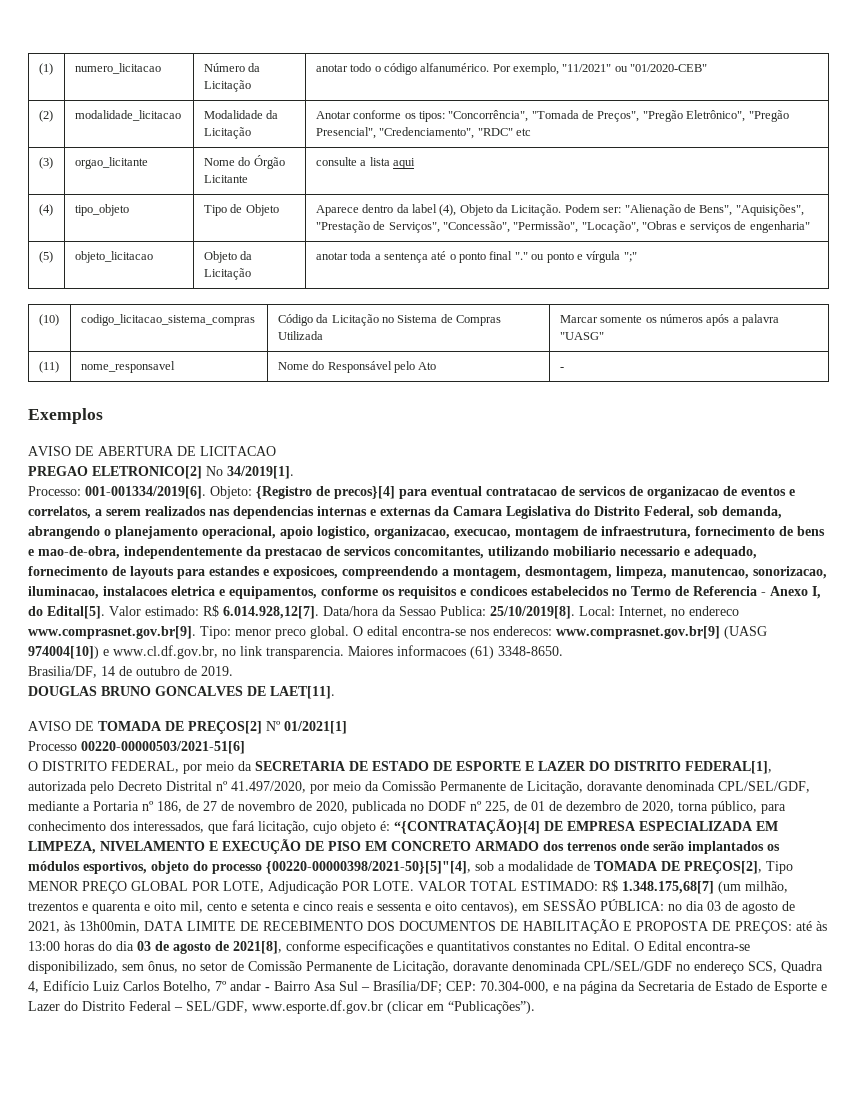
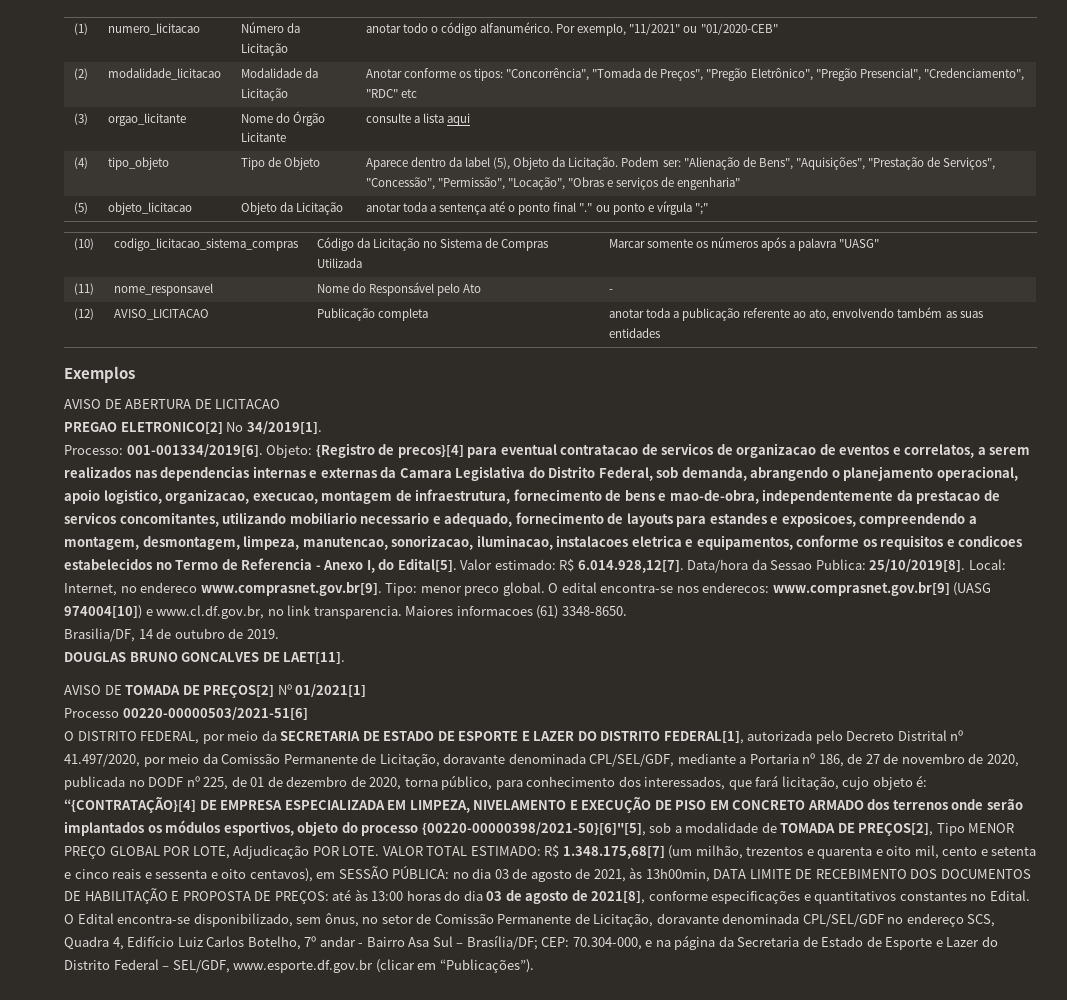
[439,204,457,216] (4), -> [493,157,511,170] (5),
(564, 368) none -> [73,308,94,320] [113,309,209,320] [316,308,428,321] [608,307,983,321] [608,328,660,338] // (12) | AVISO_LICITACAO | Publicação completa | anotar toda a publicação referente ao ato, envolvendo também as suas entidades
[266,861,471,874] {00220-00000398/2021-50}[5]"[4], -> [421,822,646,836] {00220-00000398/2021-50}[6]"[5],

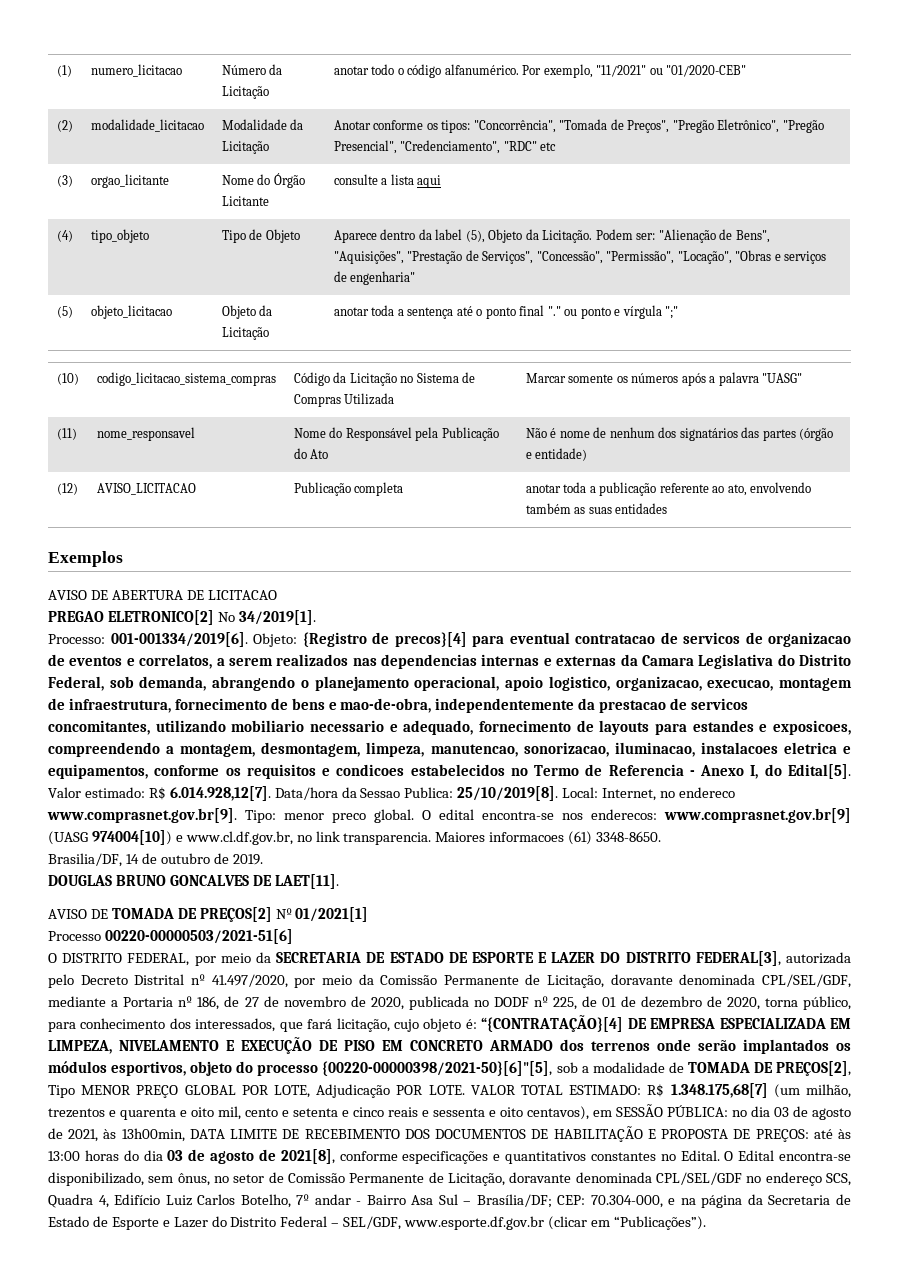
[436,283,482,296] [608,289,613,293] pelo Ato | - -> [415,427,499,441] [293,448,329,459] [525,427,834,441] [525,448,588,461] pela Publicação do Ato | Não é nome de nenhum dos signatários das partes (órgão e entidade)
[663,730,744,744] FEDERAL[1], -> [695,951,781,966] FEDERAL[3],

